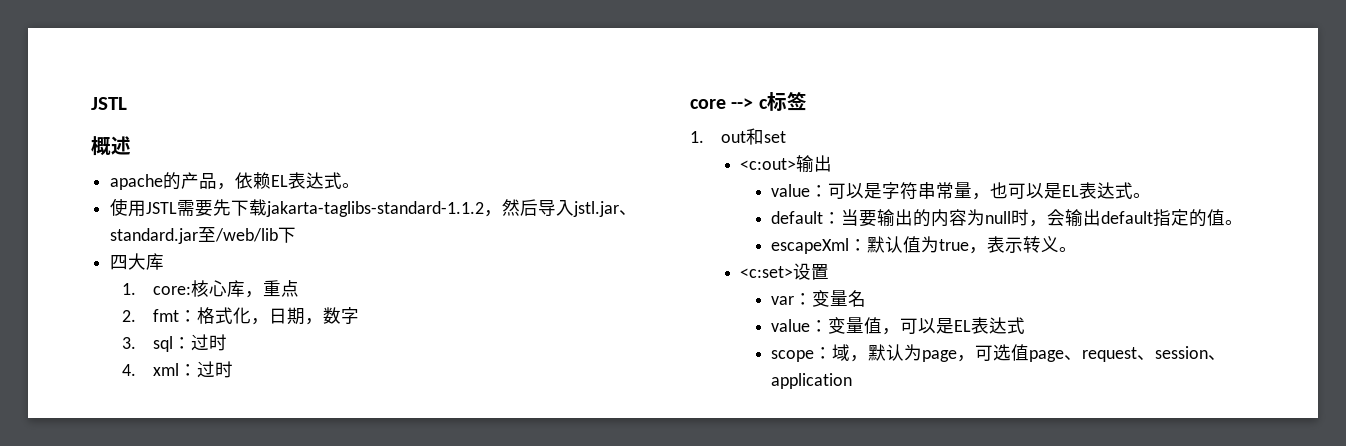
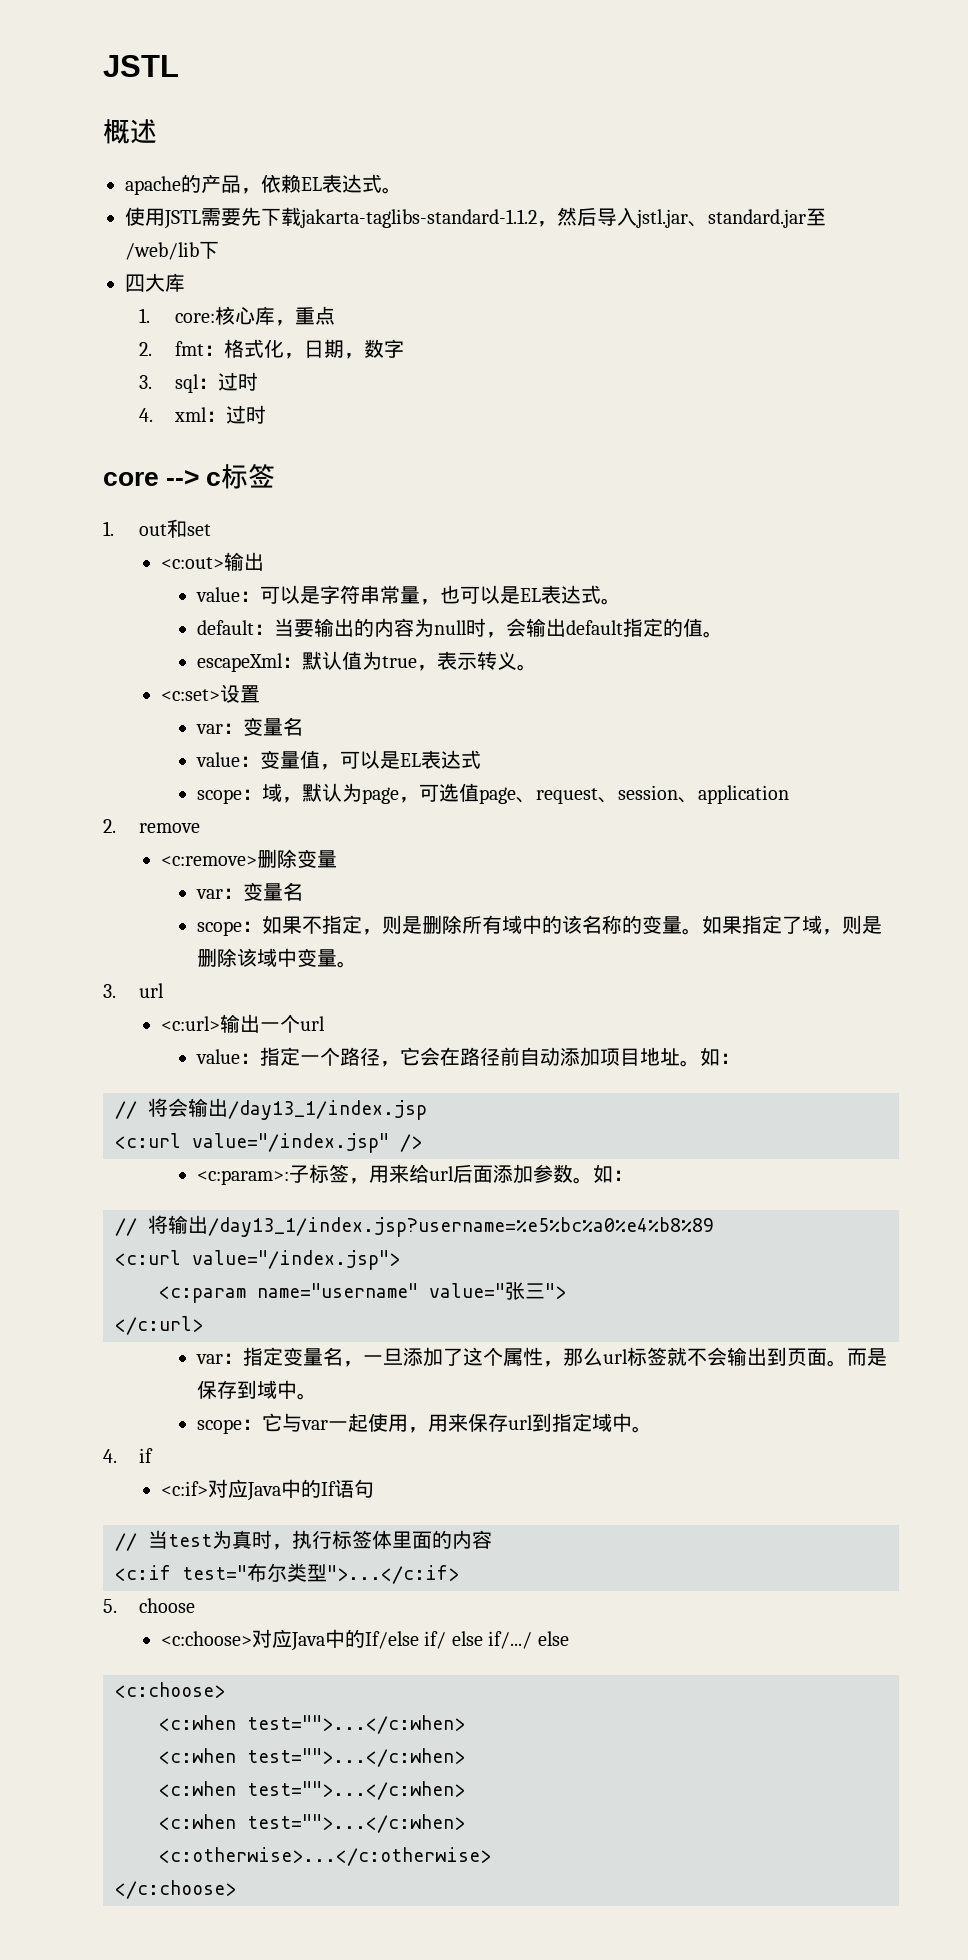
(853, 381) none -> [103,819,201,833] [161,849,338,868] [196,882,304,901] [197,915,883,936] [197,948,358,968] [103,983,165,998] [161,1014,326,1033] [196,1047,741,1067] [115,1098,427,1120] [115,1133,422,1153] [197,1164,634,1185] [115,1215,714,1237] [115,1250,400,1270] [159,1281,566,1303] [115,1316,203,1335] [196,1347,888,1367] [197,1380,318,1400] [197,1413,653,1434] [103,1448,154,1463] [161,1479,375,1501] [115,1530,492,1551] [115,1563,459,1584] [103,1598,196,1613] [161,1629,569,1651] [115,1682,225,1698] [159,1715,465,1734] [159,1748,465,1767] [159,1781,465,1800] [159,1814,465,1833] [159,1847,491,1866] [115,1880,236,1899] // 2. remove // <c:remove>删除变量 // var：变量名 // scope：如果不指定，则是删除所有域中的该名称的变量。如果指定了域，则是删除该域中变量。 // 3. url // <c:url>输出一个url // value：指定一个路径，它会在路径前自动添加项目地址。如： // // 将会输出/day13_1/index.jsp // <c:url value="/index.jsp" /> // <c:param>:子标签，用来给url后面添加参数。如： // // 将输出/day13_1/index.jsp?username=%e5%bc%a0%e4%b8%89 // <c:url value="/index.jsp"> // <c:param name="username" value="张三"> // </c:url> // var：指定变量名，一旦添加了这个属性，那么url标签就不会输出到页面。而是保存到域中。 // scope：它与var一起使用，用来保存url到指定域中。 // 4. if // <c:if>对应Java中的If语句 // // 当test为真时，执行标签体里面的内容 // <c:if test="布尔类型">...</c:if> // 5. choose // <c:choose>对应Java中的If/else if/ else if/.../ else // <c:choose> // <c:when test="">...</c:when> // <c:when test="">...</c:when> // <c:when test="">...</c:when> // <c:when test="">...</c:when> // <c:otherwise>...</c:otherwise> // </c:choose>

